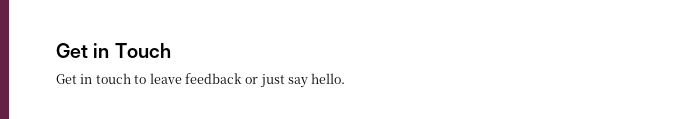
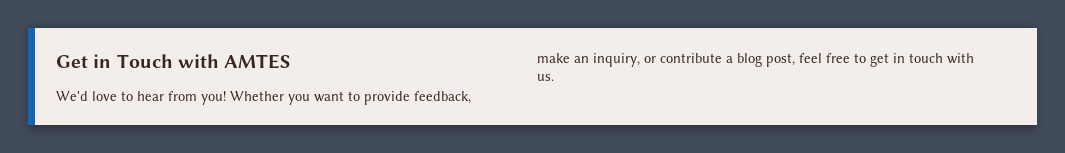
[56,73,346,88] // Get in touch to leave feedback or just say hello. -> [177,54,292,69] [56,91,471,105] [537,53,974,67] [537,74,554,81] with AMTES // We'd love to hear from you! Whether you want to provide feedback, make an inquiry, or contribute a blog post, feel free to get in touch with us.

